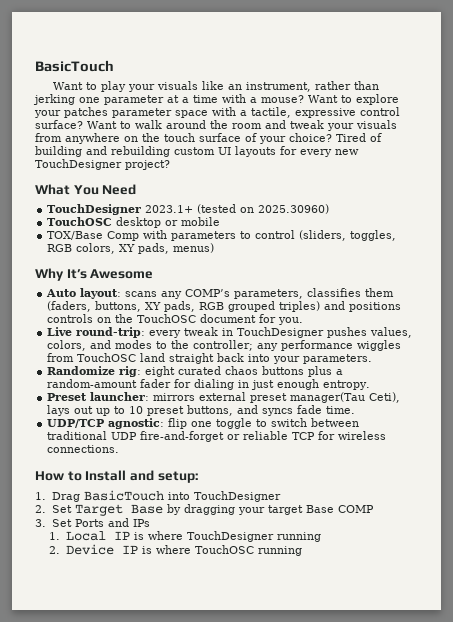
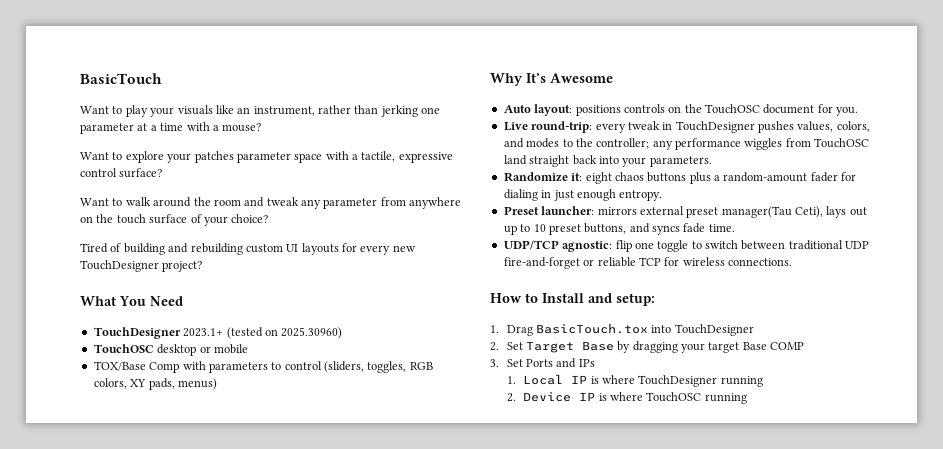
(304, 99) none -> (262, 127) //
(83, 124) none -> (163, 173) //
[327,120,397,131] your visuals -> [301,198,378,209] any parameter
(332, 137) none -> (269, 218) //
[125,288,395,299] [47,301,346,312] scans any COMP’s parameters, classifies them (faders, buttons, XY pads, RGB grouped triples) and -> (573, 110) none
[119,366,222,377] rig: eight curated -> [571,172,612,184] it: eight
[83,490,164,501] BasicTouch -> [535,323,648,334] BasicTouch.tox

